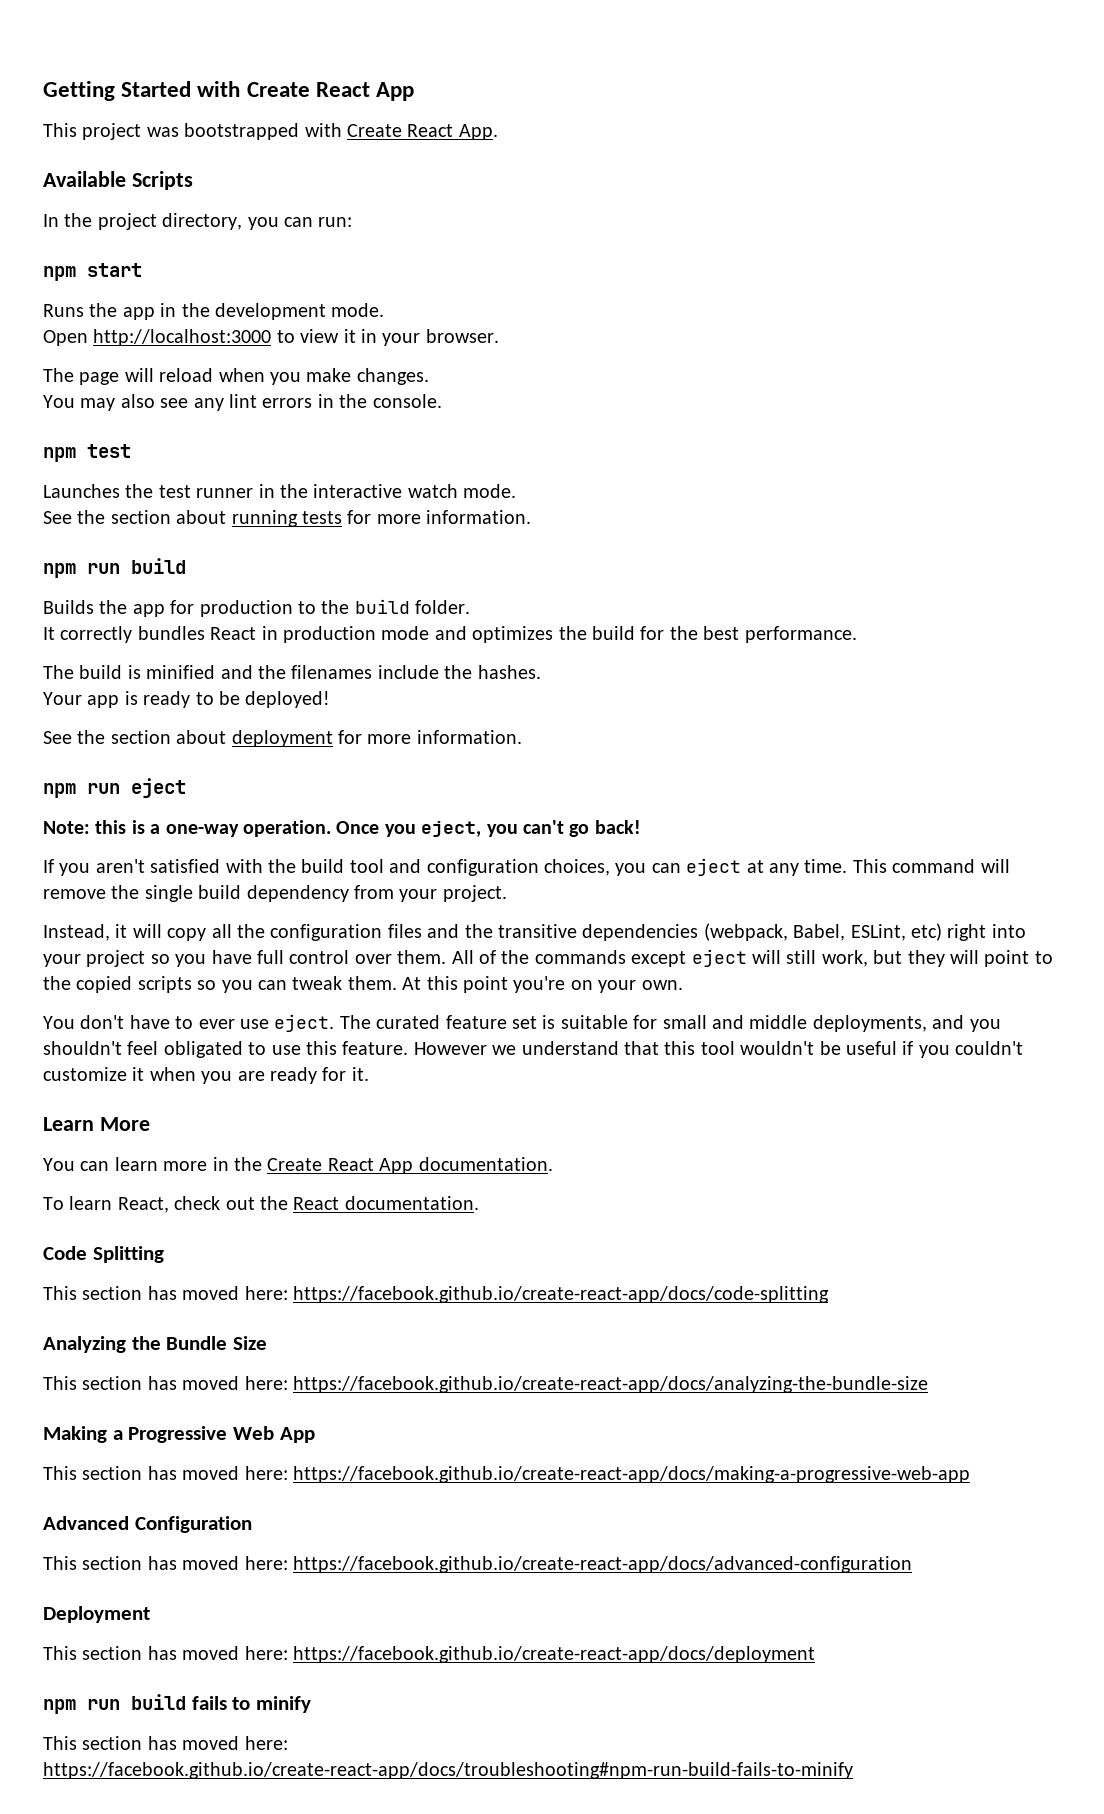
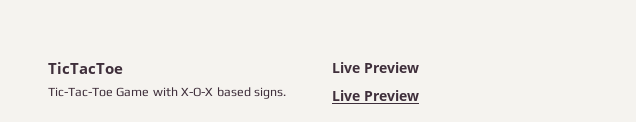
[43,81,415,101] [43,123,498,140] [43,171,193,190] [43,213,353,230] [43,263,142,281] [43,303,385,320] [43,329,499,346] [43,368,429,385] [43,394,442,411] [43,444,131,462] [43,484,517,498] [43,510,532,527] [43,558,186,578] [43,599,471,617] [43,626,857,643] [43,665,541,679] [43,691,331,708] [43,730,522,747] [43,778,186,798] [43,820,641,837] [43,858,1010,876] [43,885,507,902] [43,923,1026,941] [43,949,1053,967] [43,976,683,993] [43,1014,1001,1032] [43,1041,1024,1058] [43,1067,369,1084] [43,1117,150,1131] [43,1157,553,1174] [43,1196,479,1213] [43,1246,164,1263] [43,1286,829,1303] [43,1336,268,1353] [43,1376,928,1393] [43,1426,315,1443] [43,1466,970,1483] [43,1516,252,1533] [43,1556,912,1573] [43,1606,150,1623] [43,1646,815,1663] [43,1694,312,1714] [43,1736,288,1750] [43,1762,853,1779] Getting Started with Create React App // This project was bootstrapped with Create React App. // Available Scripts // In the project directory, you can run: // npm start // Runs the app in the development mode. // Open http://localhost:3000 to view it in your browser. // The page will reload when you make changes. // You may also see any lint errors in the console. // npm test // Launches the test runner in the interactive watch mode. // See the section about running tests for more information. // npm run build // Builds the app for production to the build folder. // It correctly bundles React in production mode and optimizes the build for the best performance. // The build is minified and the filenames include the hashes. // Your app is ready to be deployed! // See the section about deployment for more information. // npm run eject // Note: this is a one-way operation. Once you eject, you can't go back! // If you aren't satisfied with the build tool and configuration choices, you can eject at any time. This command will remove the single build dependency from your project. // Instead, it will copy all the configuration files and the transitive dependencies (webpack, Babel, ESLint, etc) right into your project so you have full control over them. All of the commands except eject will still work, but they will point to the copied scripts so you can tweak them. At this point you're on your own. // You don't have to ever use eject. The curated feature set is suitable for small and middle deployments, and you shouldn't feel obligated to use this feature. However we understand that this tool wouldn't be useful if you couldn't customize it when you are ready for it. // Learn More // You can learn more in the Create React App documentation. // To learn React, check out the React documentation. // Code Splitting // This section has moved here: https://facebook.github.io/create-react-app/docs/code-splitting // Analyzing the Bundle Size // This section has moved here: https://facebook.github.io/create-react-app/docs/analyzing-the-bundle-size // Making a Progressive Web App // This section has moved here: https://facebook.github.io/create-react-app/docs/making-a-progressive-web-app // Advanced Configuration // This section has moved here: https://facebook.github.io/create-react-app/docs/advanced-configuration // Deployment // This section has moved here: https://facebook.github.io/create-react-app/docs/deployment // npm run build fails to minify // This section has moved here: https://facebook.github.io/create-react-app/docs/troubleshooting#npm-run-build-fails-to-minify -> [48,62,123,74] [48,87,286,99] [332,62,419,73] [332,90,419,101] TicTacToe // Tic-Tac-Toe Game with X-O-X based signs. // Live Preview // Live Preview

